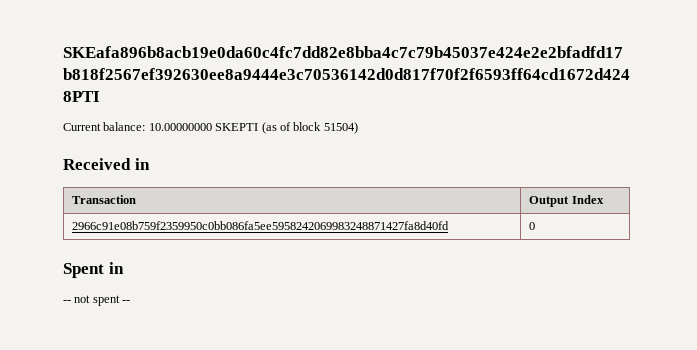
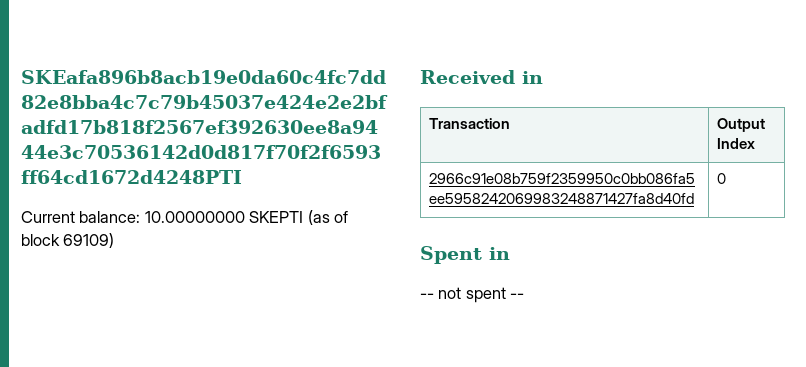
[323,122,358,134] 51504) -> [63,233,115,248] 69109)

